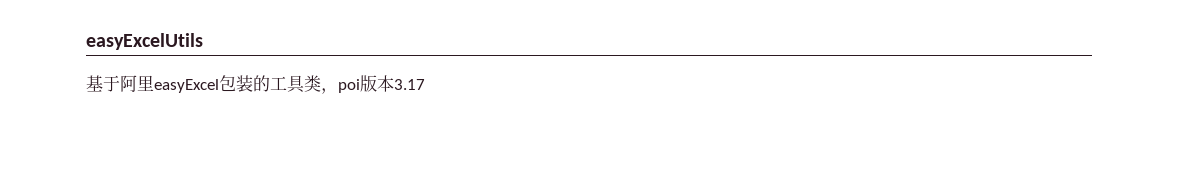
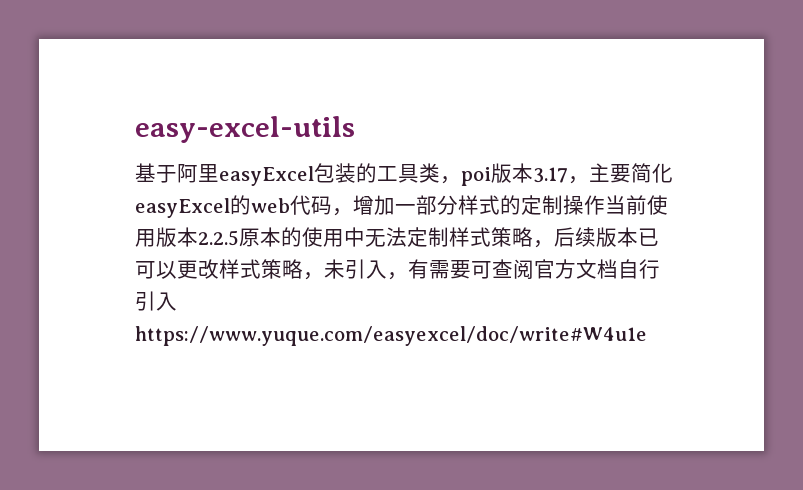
[86,33,203,50] easyExcelUtils -> [135,116,355,143] easy-excel-utils
(425, 84) none -> [568,163,673,184] [135,195,668,218] [135,227,659,248] [135,259,660,280] [135,291,177,311] [135,326,647,346] ，主要简化easyExcel的web代码，增加一部分样式的定制操作当前使用版本2.2.5原本的使用中无法定制样式策略，后续版本已可以更改样式策略，未引入，有需要可查阅官方文档自行引入https://www.yuque.com/easyexcel/doc/write#W4u1e

